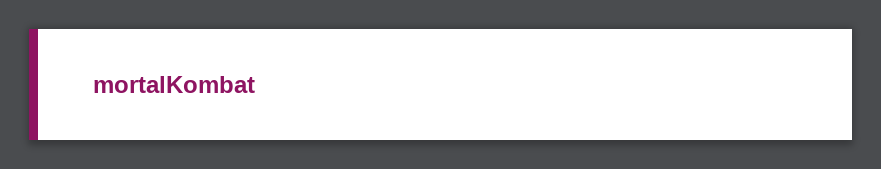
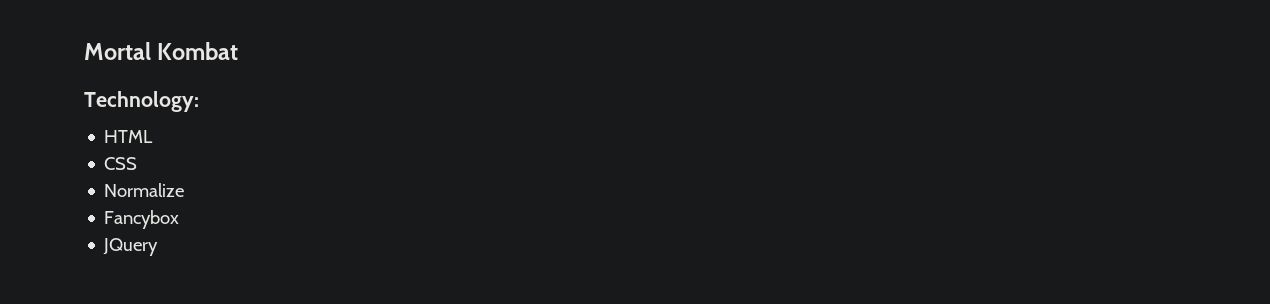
[93,76,255,93] mortalKombat -> [84,42,239,60] [84,91,199,112] [104,130,154,143] [104,157,138,170] [104,183,185,197] [104,210,180,229] [103,238,159,256] Mortal Kombat // Technology: // HTML // CSS // Normalize // Fancybox // JQuery

